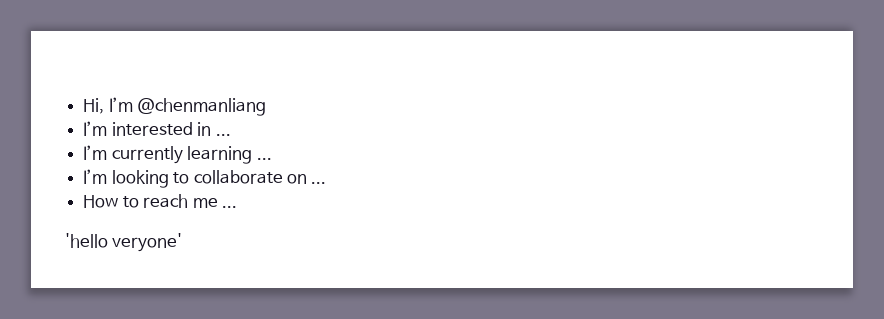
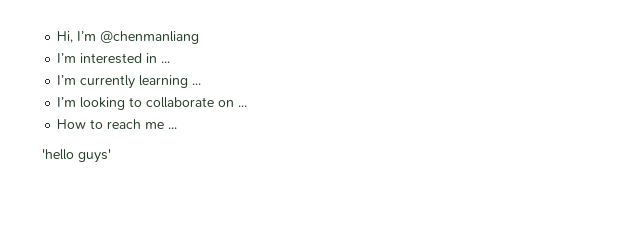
[112,233,183,252] veryone' -> [78,149,111,163] guys'

